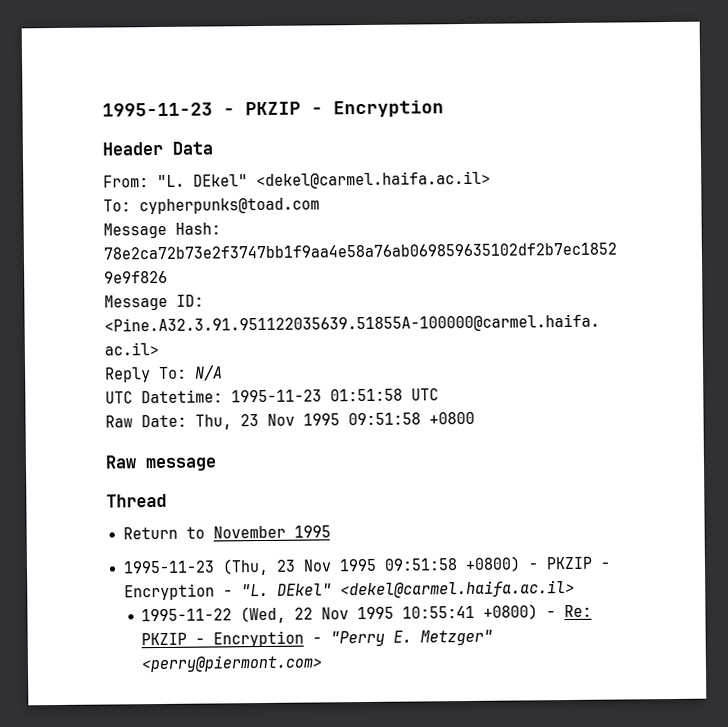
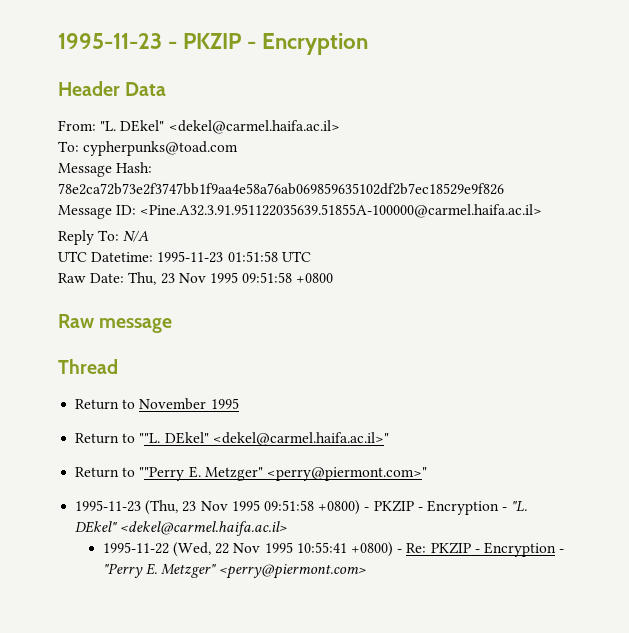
(331, 531) none -> [75,432,389,446] [75,466,427,481] // Return to ""L. DEkel" <dekel@carmel.haifa.ac.il>" // Return to ""Perry E. Metzger" <perry@piermont.com>"

